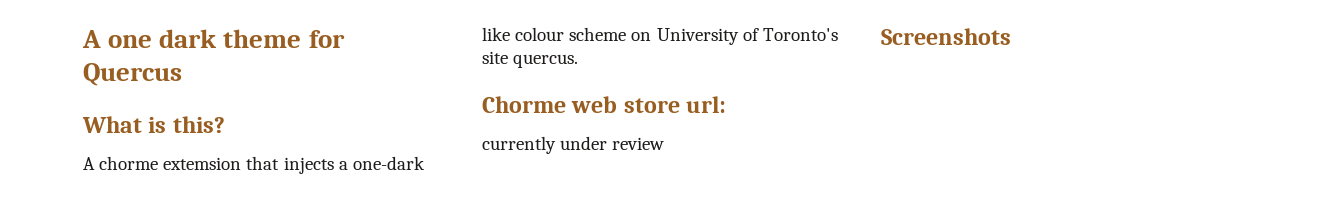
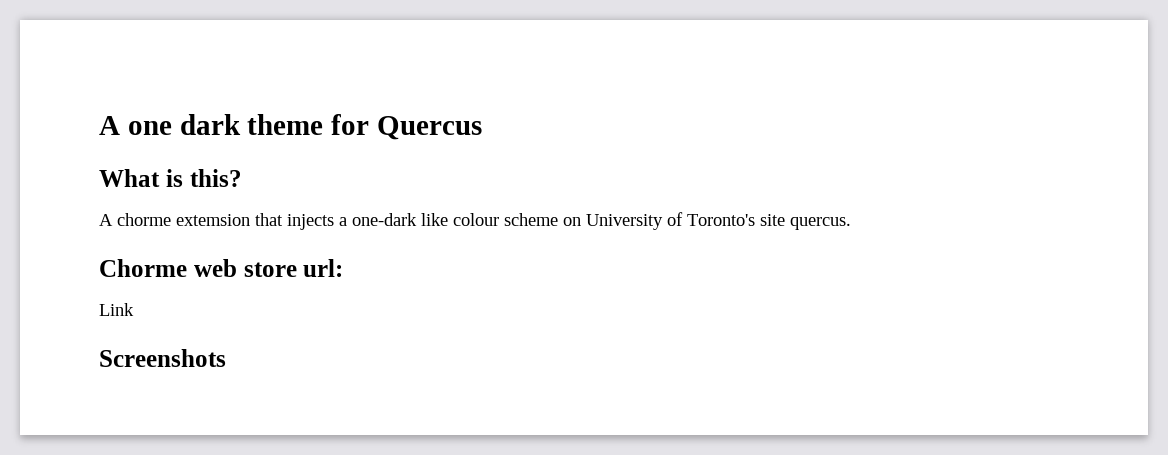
[482,136,665,154] currently under review -> [99,303,134,316] Link

